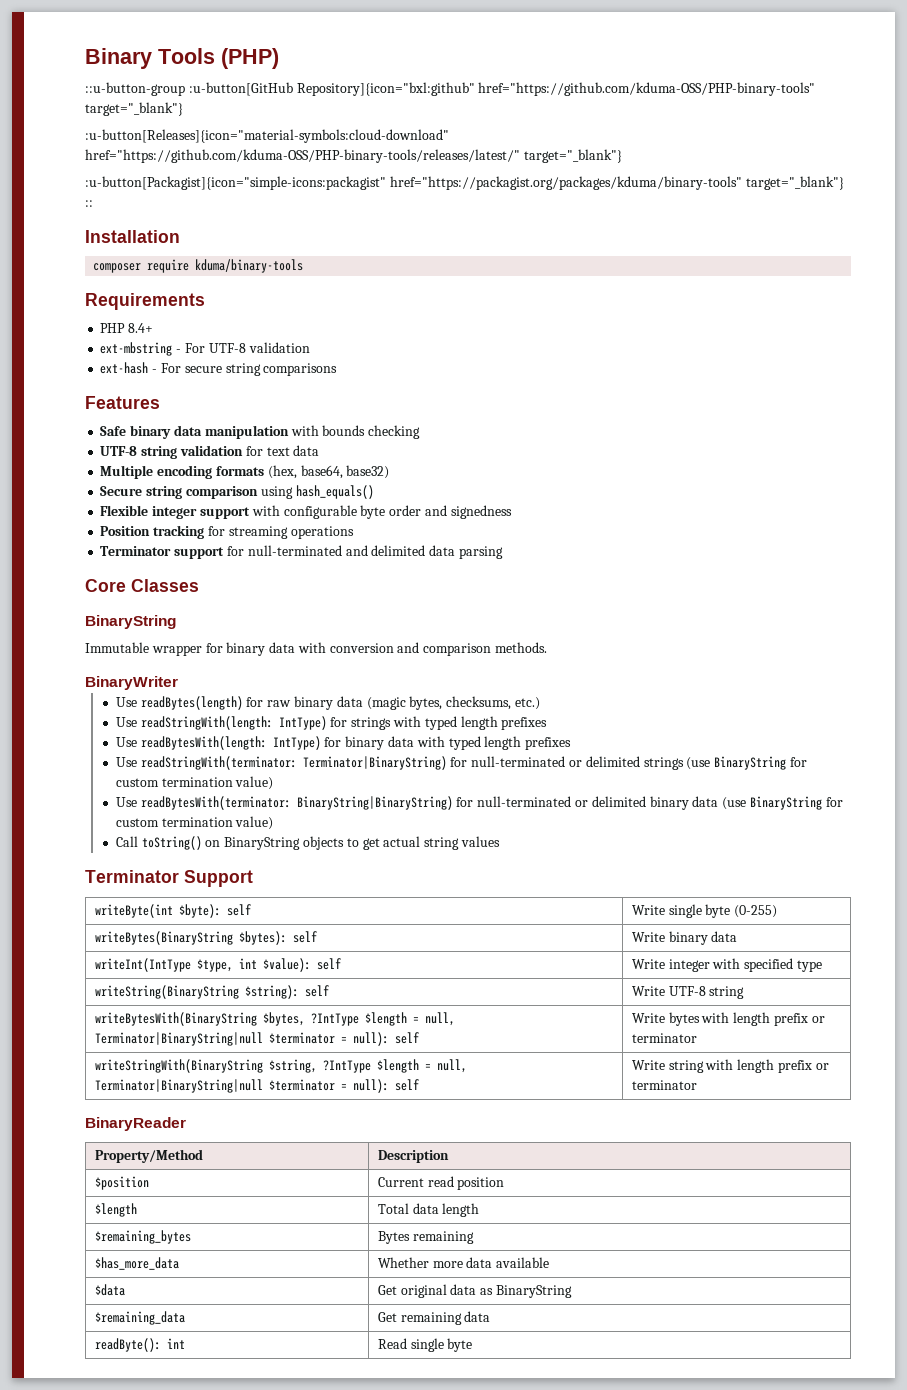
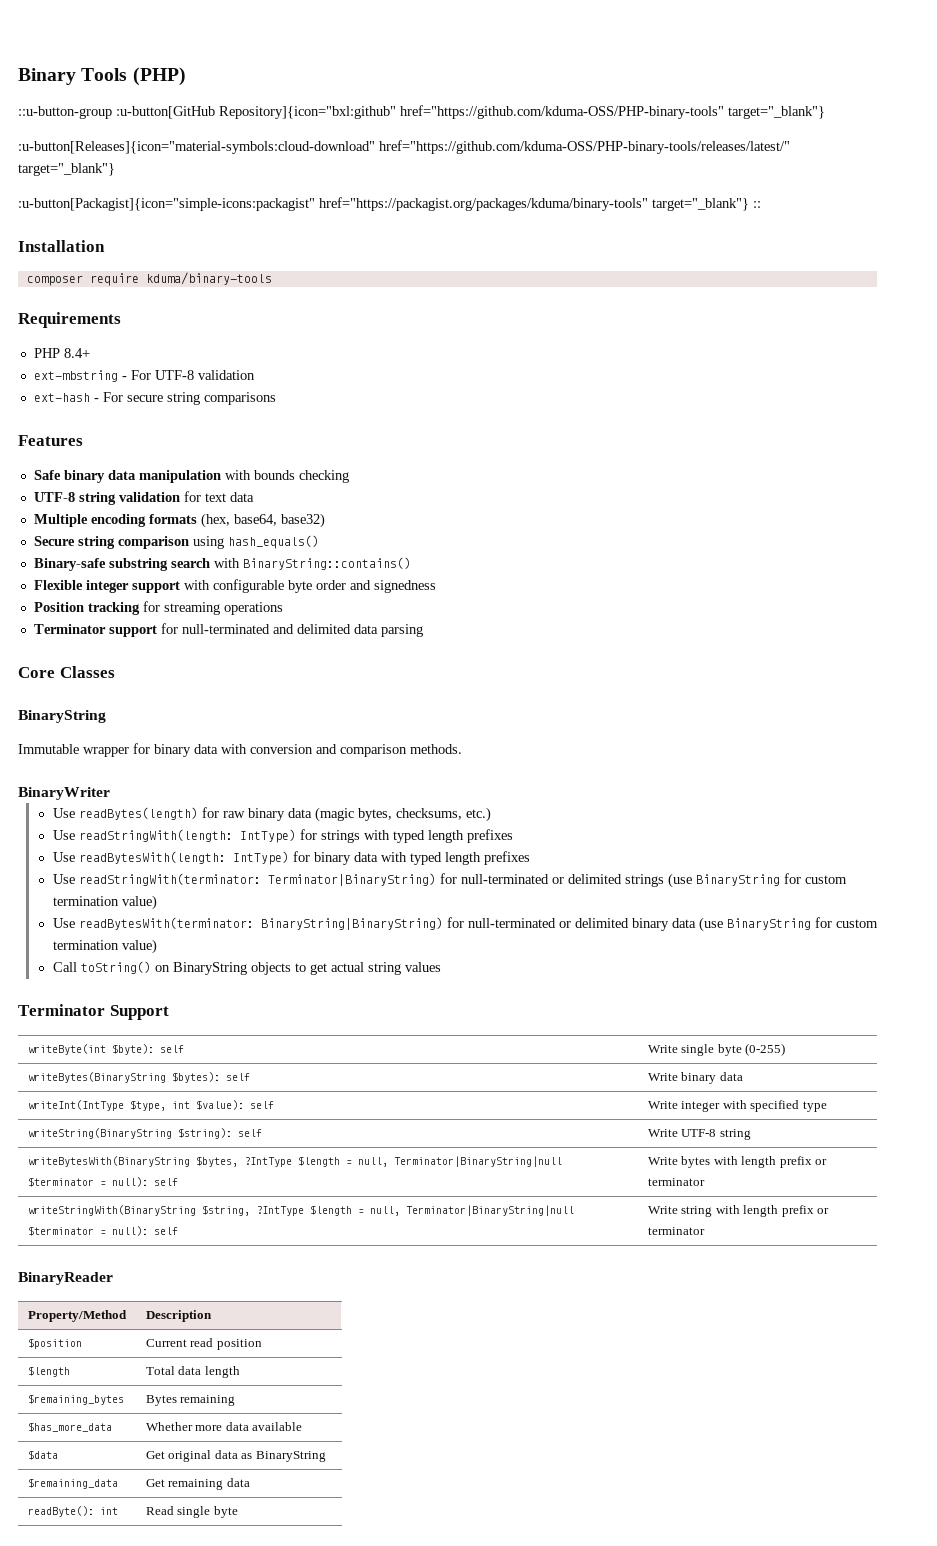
(374, 492) none -> [33,557,411,571] // Binary-safe substring search with BinaryString::contains()

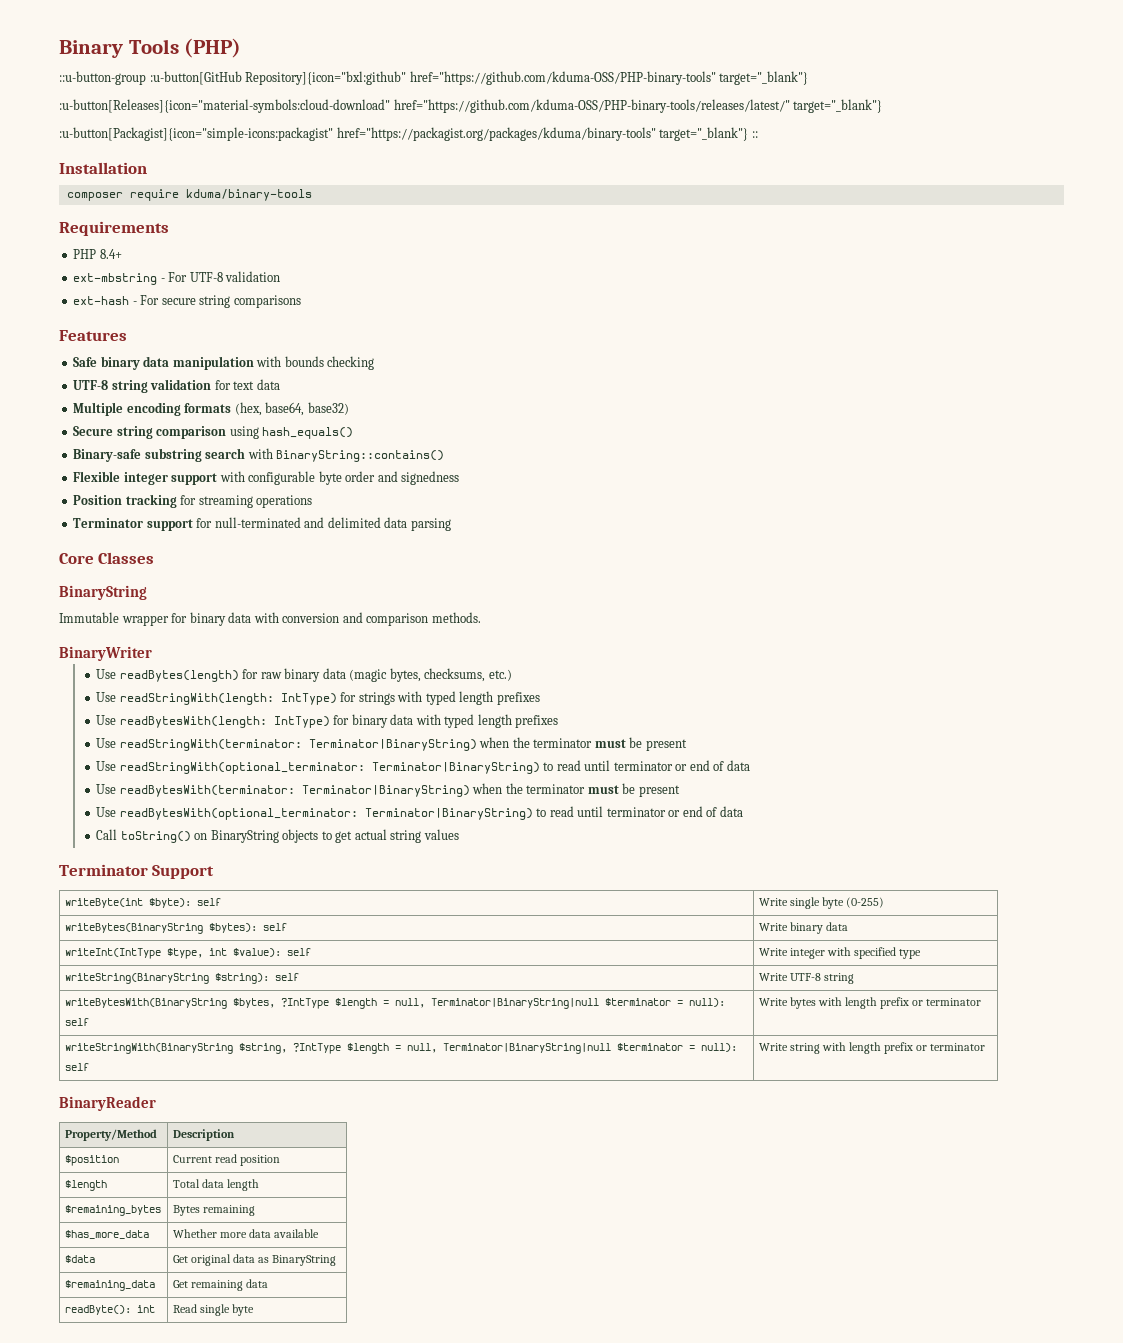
[439,873,847,888] [52,895,157,910] [52,917,878,932] [52,939,157,954] for null-terminated or delimited strings (use BinaryString for custom termination value) // Use readBytesWith(terminator: BinaryString|BinaryString) for null-terminated or delimited binary data (use BinaryString for custom termination value) -> [479,737,687,751] [96,760,750,774] [96,783,680,797] [96,806,743,820] when the terminator must be present // Use readStringWith(optional_terminator: Terminator|BinaryString) to read until terminator or end of data // Use readBytesWith(terminator: Terminator|BinaryString) when the terminator must be present // Use readBytesWith(optional_terminator: Terminator|BinaryString) to read until terminator or end of data

